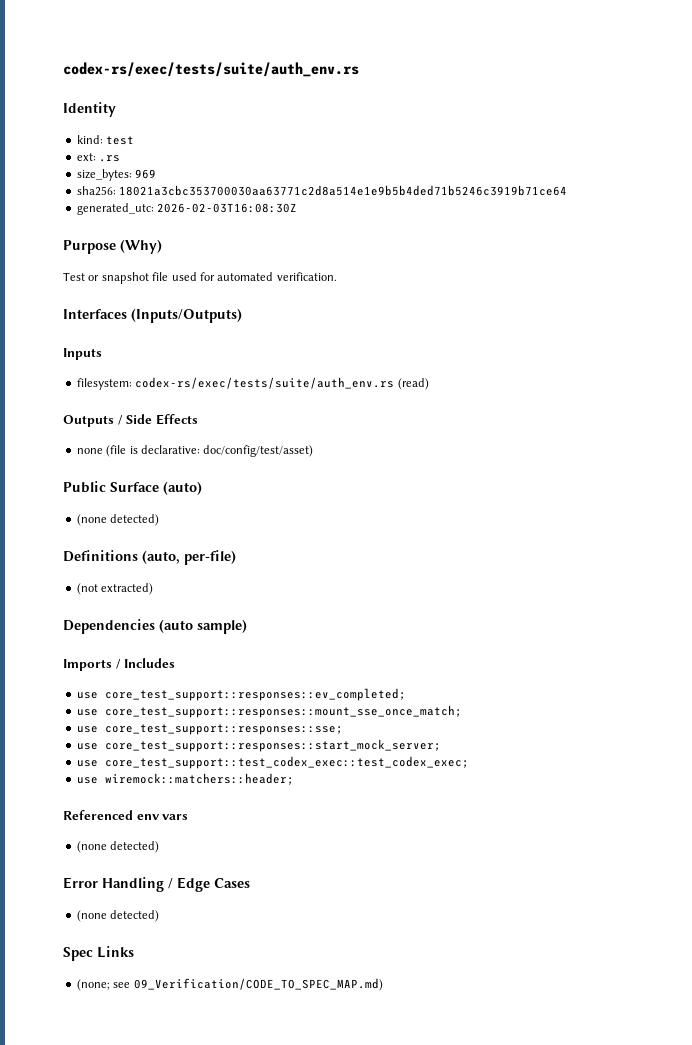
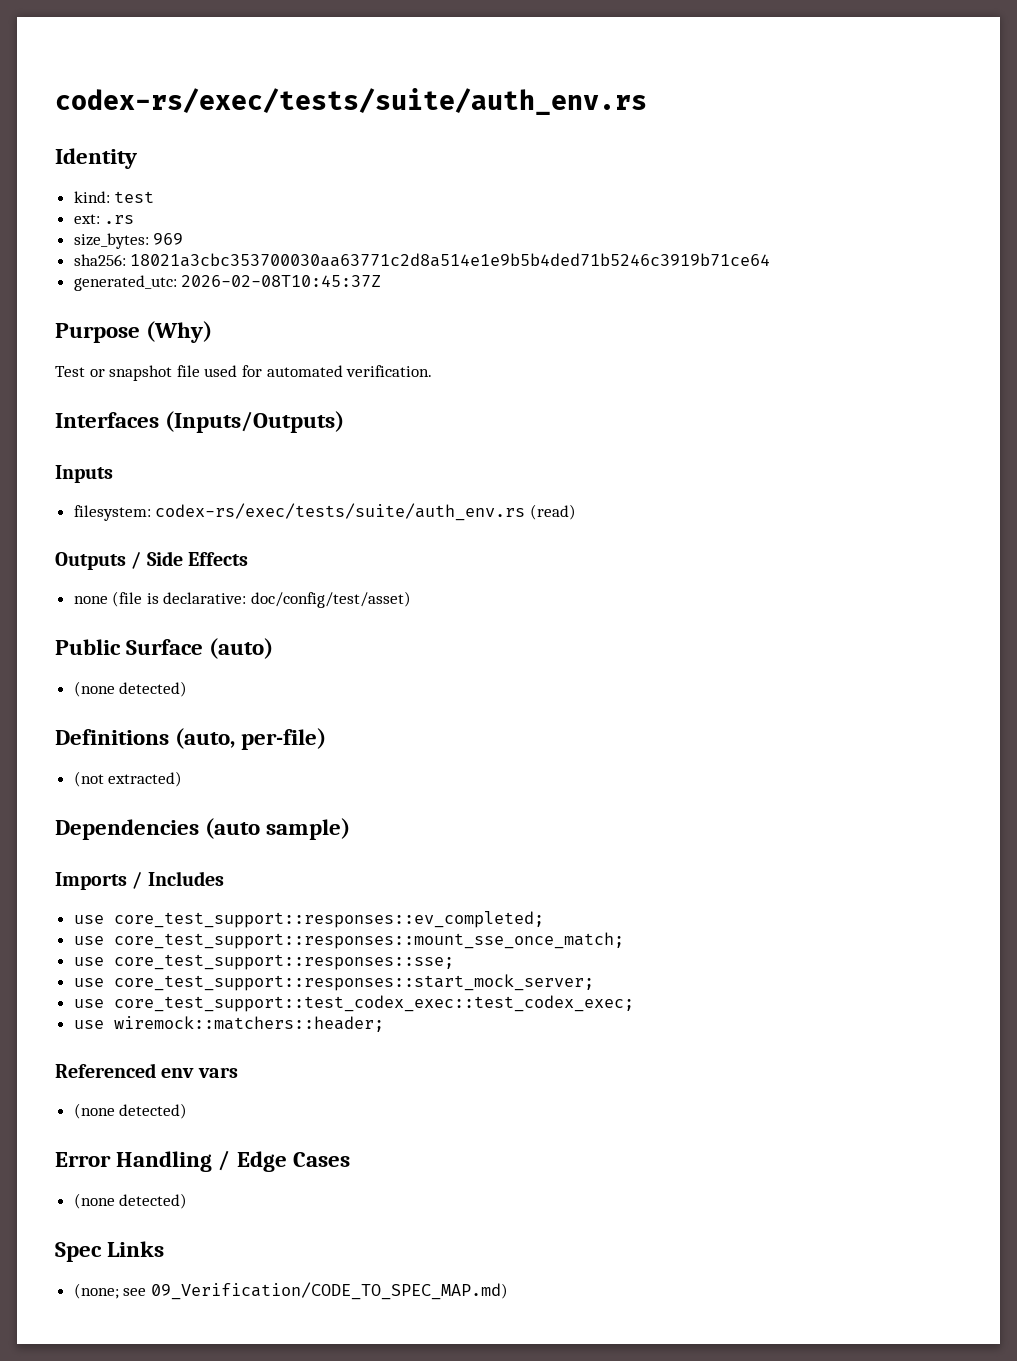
[157,203,298,213] 2026-02-03T16:08:30Z -> [181,275,382,287] 2026-02-08T10:45:37Z

